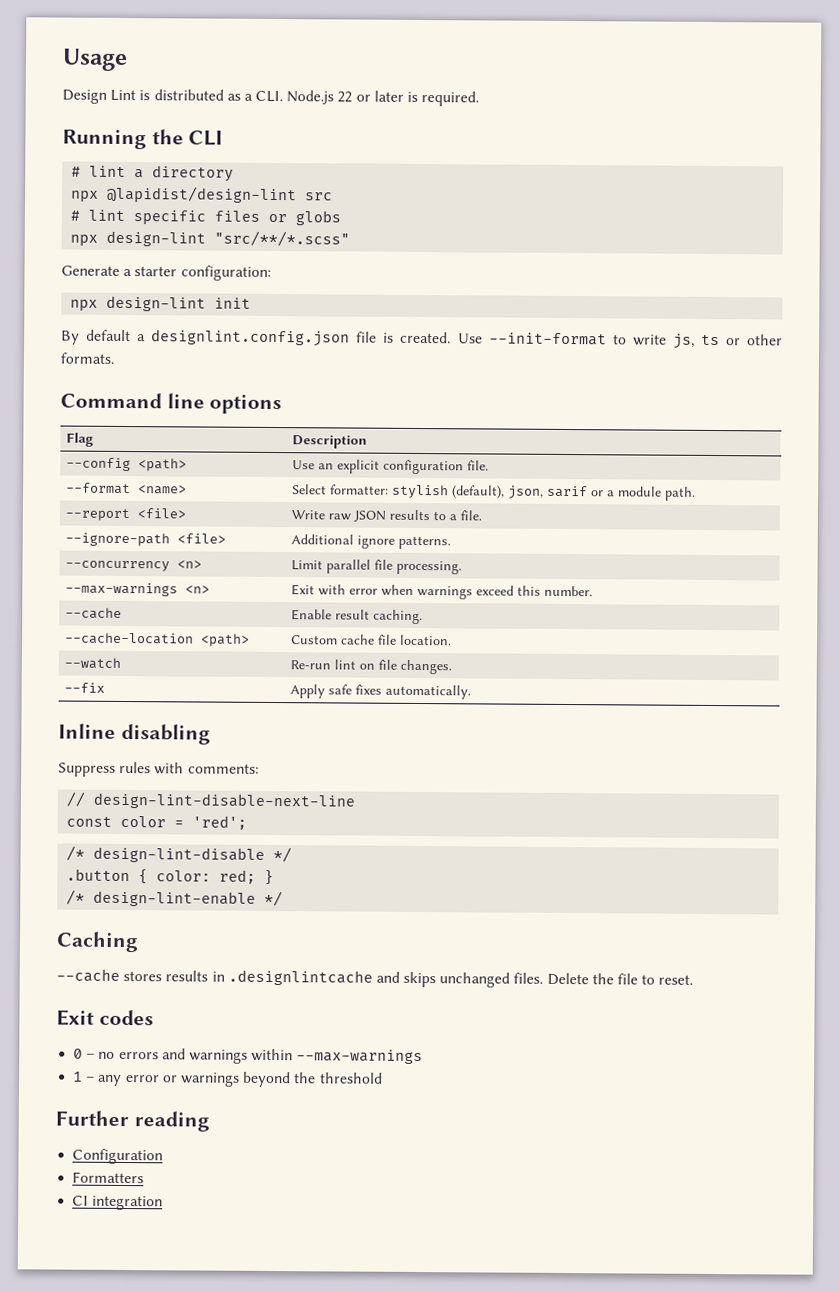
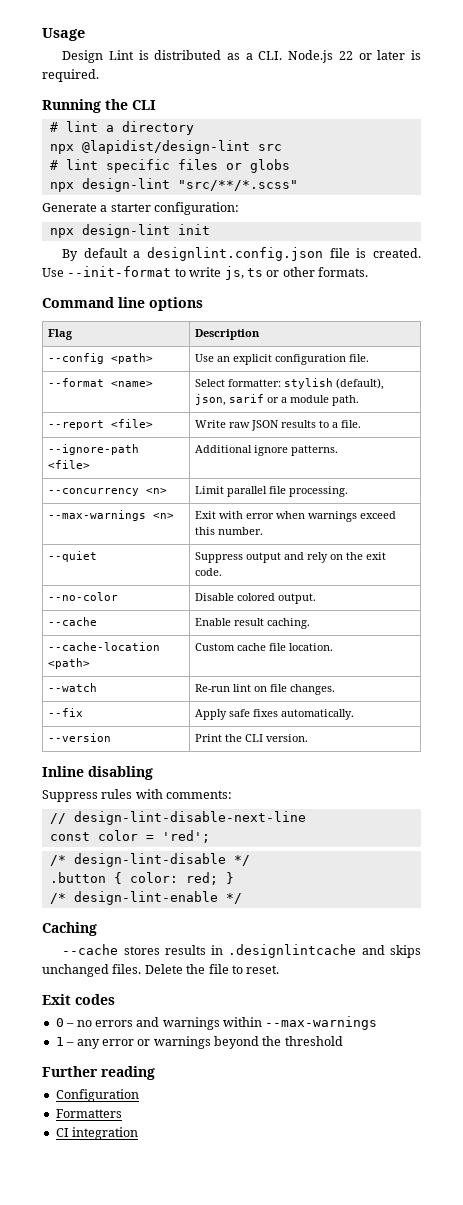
(594, 591) none -> [48,551,98,562] [195,552,387,563] [195,568,223,576] [48,592,119,601] [195,593,317,604] // --quiet | Suppress output and rely on the exit code. // --no-color | Disable colored output.
(472, 692) none -> [48,733,112,742] [195,734,309,742] // --version | Print the CLI version.

